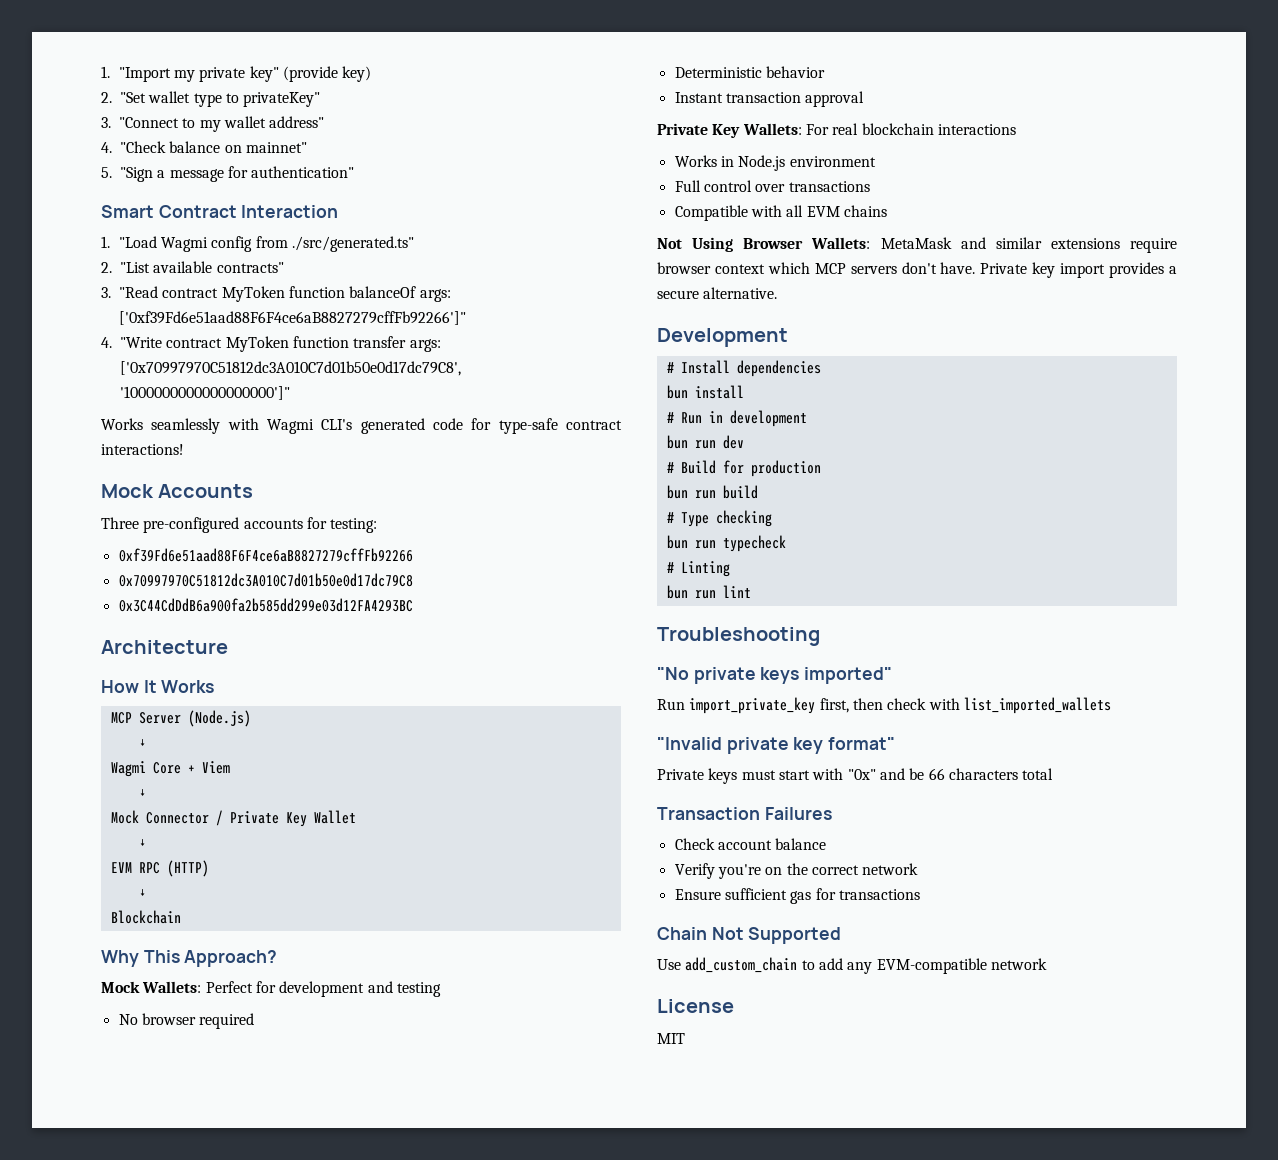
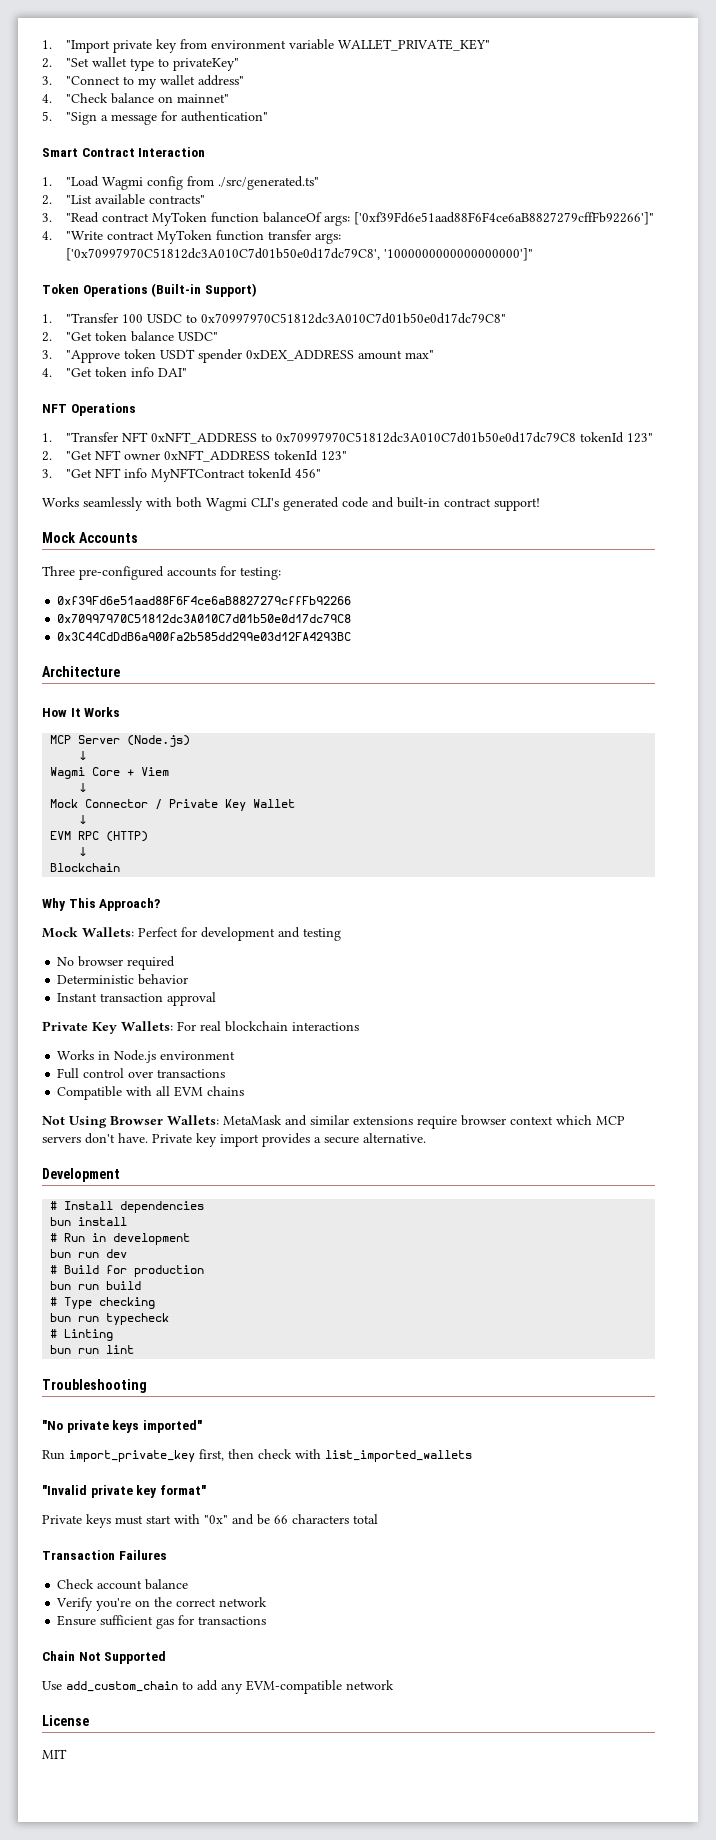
[174,66,372,82] my private key" (provide key) -> [112,39,490,53] private key from environment variable WALLET_PRIVATE_KEY"
(290, 393) none -> [42,283,257,297] [42,313,506,324] [42,331,218,342] [42,349,434,363] [42,367,187,377] [42,403,136,416] [42,432,653,444] [42,450,347,462] [42,468,321,482] // Token Operations (Built-in Support) // 1. "Transfer 100 USDC to 0x70997970C51812dc3A010C7d01b50e0d17dc79C8" // 2. "Get token balance USDC" // 3. "Approve token USDT spender 0xDEX_ADDRESS amount max" // 4. "Get token info DAI" // NFT Operations // 1. "Transfer NFT 0xNFT_ADDRESS to 0x70997970C51812dc3A010C7d01b50e0d17dc79C8 tokenId 123" // 2. "Get NFT owner 0xNFT_ADDRESS tokenId 123" // 3. "Get NFT info MyNFTContract tokenId 456"
(259, 424) none -> [176,497,202,508] both
[471,418,622,434] [101,444,184,455] for type-safe contract interactions! -> [372,497,540,511] and built-in contract support!

